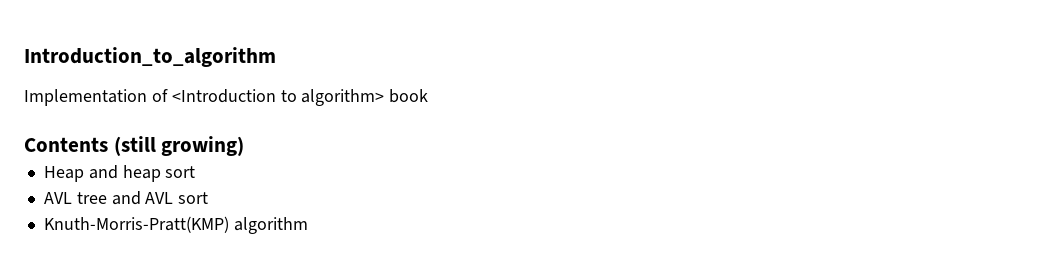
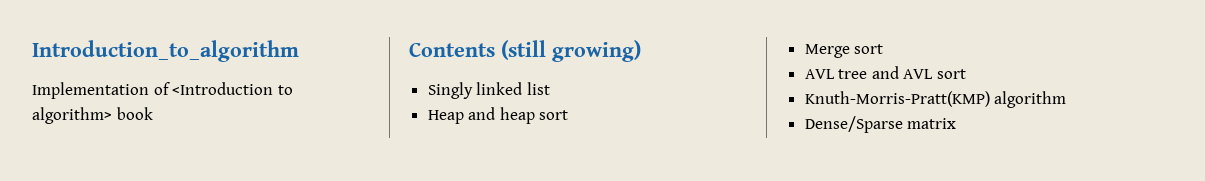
(245, 146) none -> [427,82,550,99] // Singly linked list
(196, 172) none -> [804,44,884,58] // Merge sort
(308, 225) none -> [804,116,957,133] // Dense/Sparse matrix

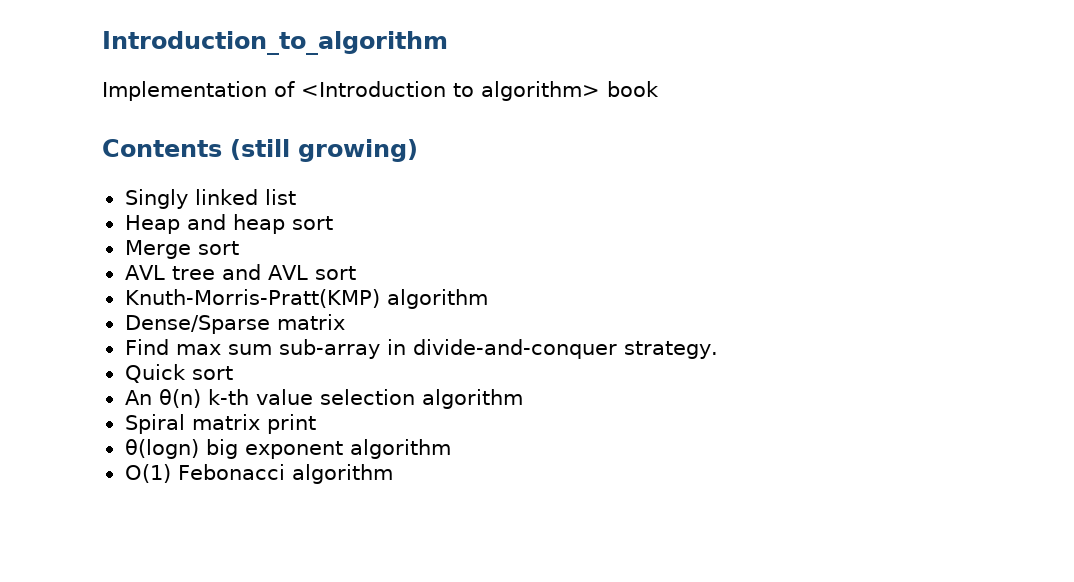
(957, 123) none -> [124,339,718,359] [124,364,233,383] [124,389,523,409] [124,414,316,434] [124,439,451,459] [124,464,393,484] // Find max sum sub-array in divide-and-conquer strategy. // Quick sort // An θ(n) k-th value selection algorithm // Spiral matrix print // θ(logn) big exponent algorithm // O(1) Febonacci algorithm

